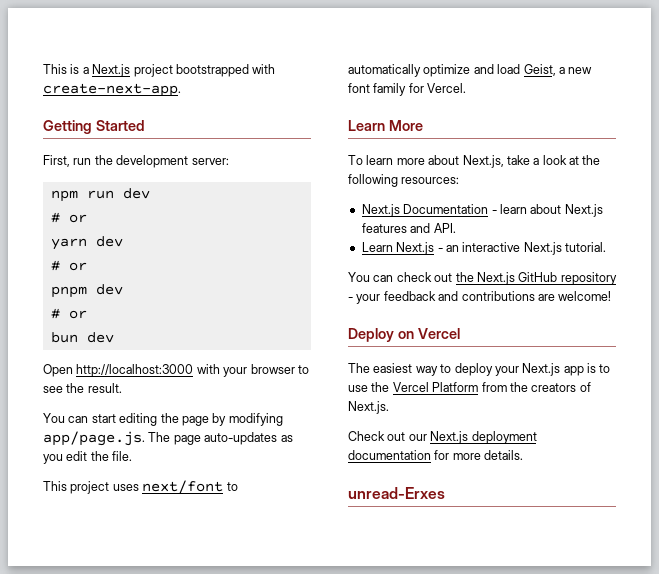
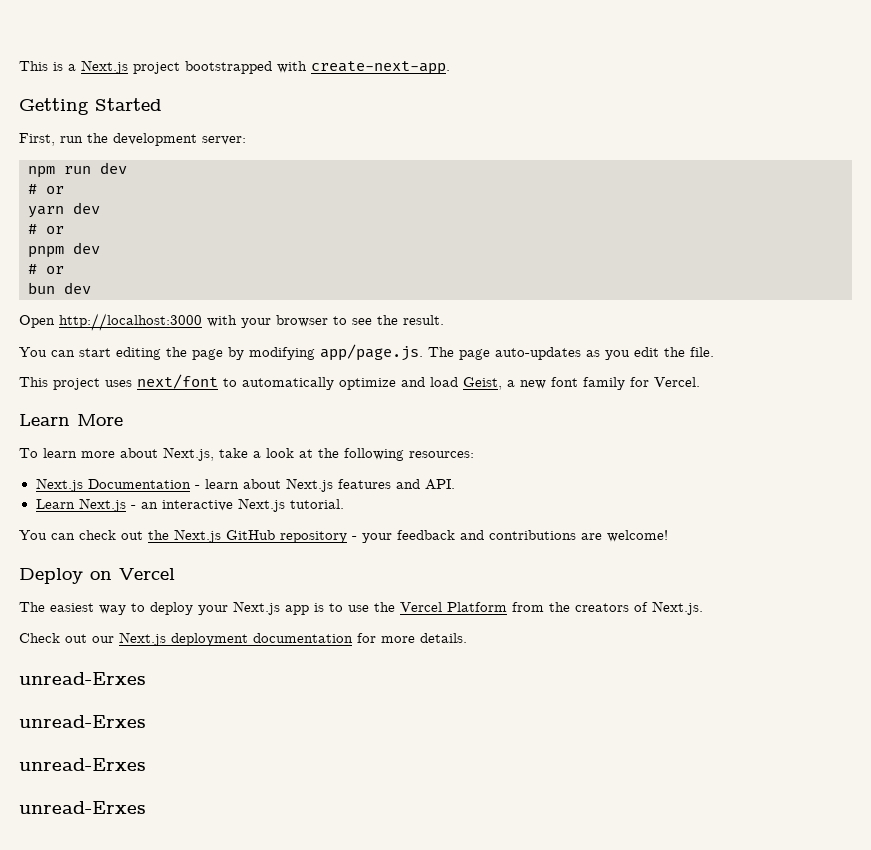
(445, 493) none -> [19,715,146,728] [19,758,146,771] [19,801,146,814] // unread-Erxes // unread-Erxes // unread-Erxes

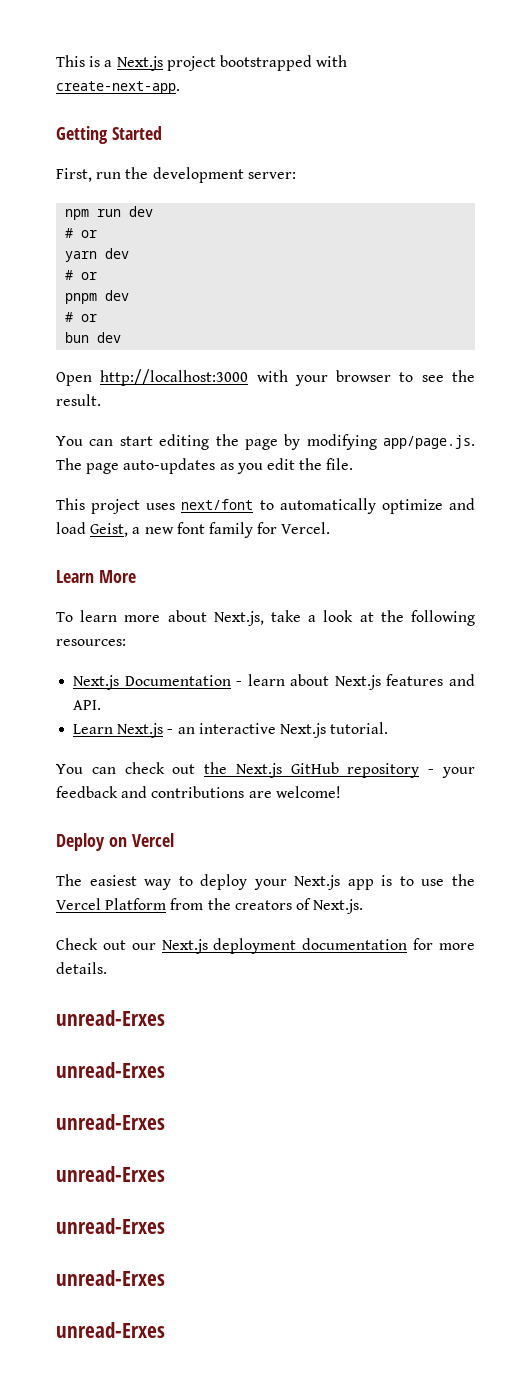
(146, 807) none -> [56,1218,165,1234] [56,1270,165,1286] [56,1322,165,1338] // unread-Erxes // unread-Erxes // unread-Erxes

